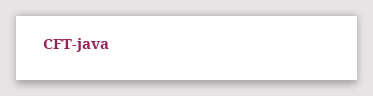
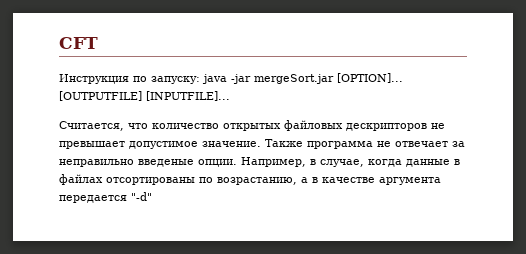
[43,38,109,52] CFT-java -> [59,37,98,49] [59,73,403,84] [59,91,230,101] [59,120,445,131] [59,139,465,149] [59,157,460,167] [59,174,441,185] [59,192,152,203] CFT // Инструкция по запуску: java -jar mergeSort.jar [OPTION]... [OUTPUTFILE] [INPUTFILE]... // Считается, что количество открытых файловых дескрипторов не превышает допустимое значение. Также программа не отвечает за неправильно введеные опции. Например, в случае, когда данные в файлах отсортированы по возрастанию, а в качестве аргумента передается "-d"

